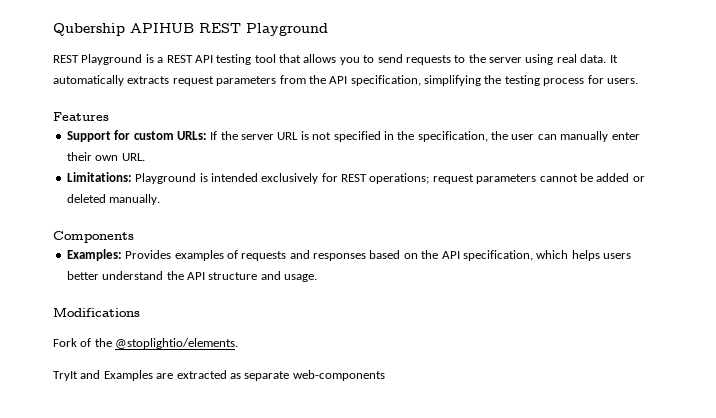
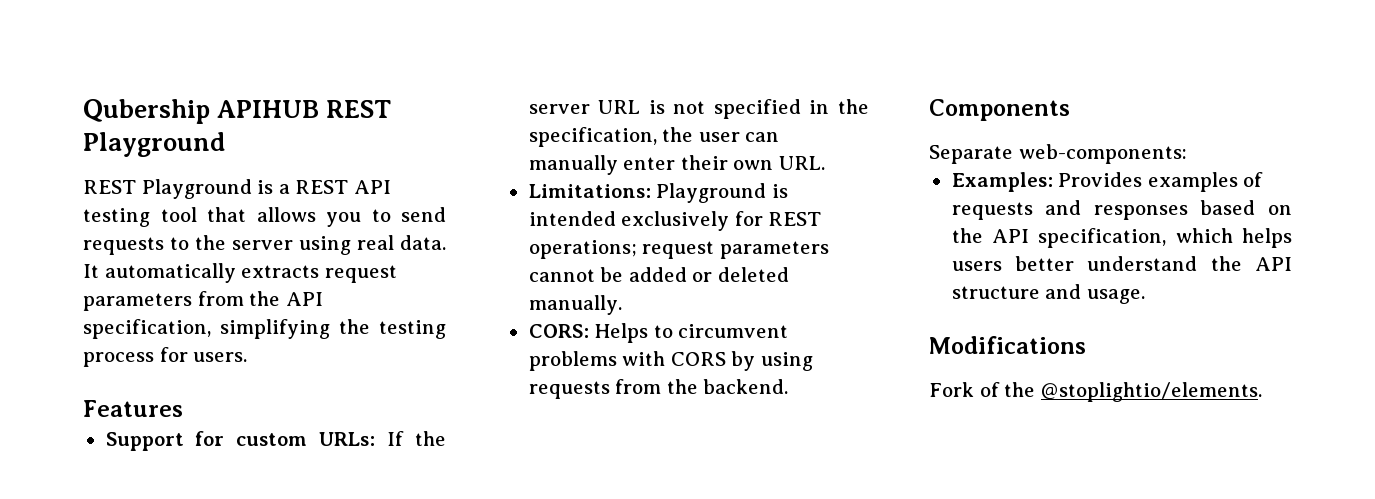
(161, 199) none -> [528,323,789,343] [528,351,813,371] [528,379,789,399] // CORS: Helps to circumvent problems with CORS by using requests from the backend.
(134, 237) none -> [929,144,1187,164] // Separate web-components:
[53,370,385,381] // TryIt and Examples are extracted as separate web-components -> (1262, 392) none

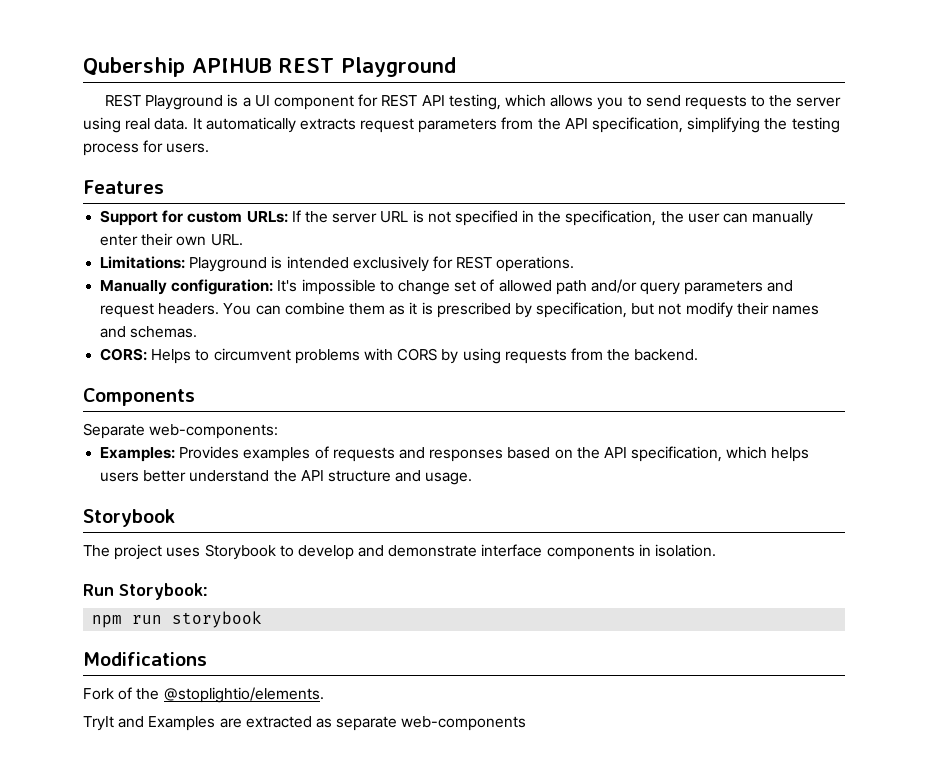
[295,180,391,194] [83,207,246,227] REST API testing tool that -> [254,94,546,110] UI component for REST API testing, which
[528,240,829,259] [528,267,789,282] [528,295,622,315] operations; request parameters cannot be added or deleted manually. -> [496,256,575,272] [100,279,794,295] [100,302,820,318] [100,326,198,338] operations. // Manually configuration: It's impossible to change set of allowed path and/or query parameters and request headers. You can combine them as it is prescribed by specification, but not modify their names and schemas.
(1145, 296) none -> [83,509,175,527] [83,544,717,560] [83,583,208,600] [92,611,263,628] // Storybook // The project uses Storybook to develop and demonstrate interface components in isolation. // Run Storybook: // npm run storybook
(1262, 392) none -> [83,716,527,731] // TryIt and Examples are extracted as separate web-components

